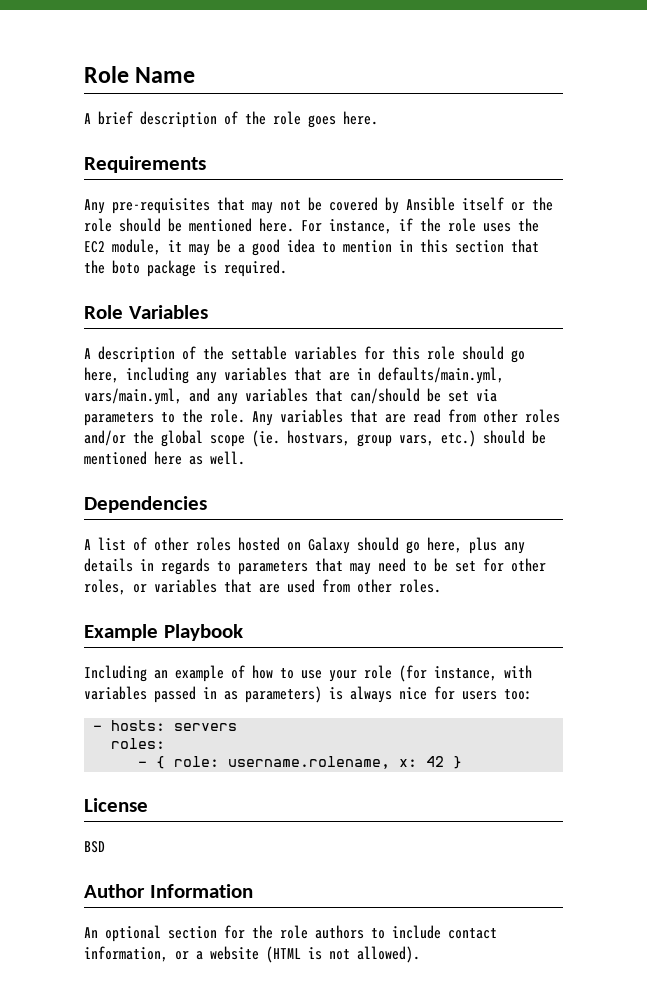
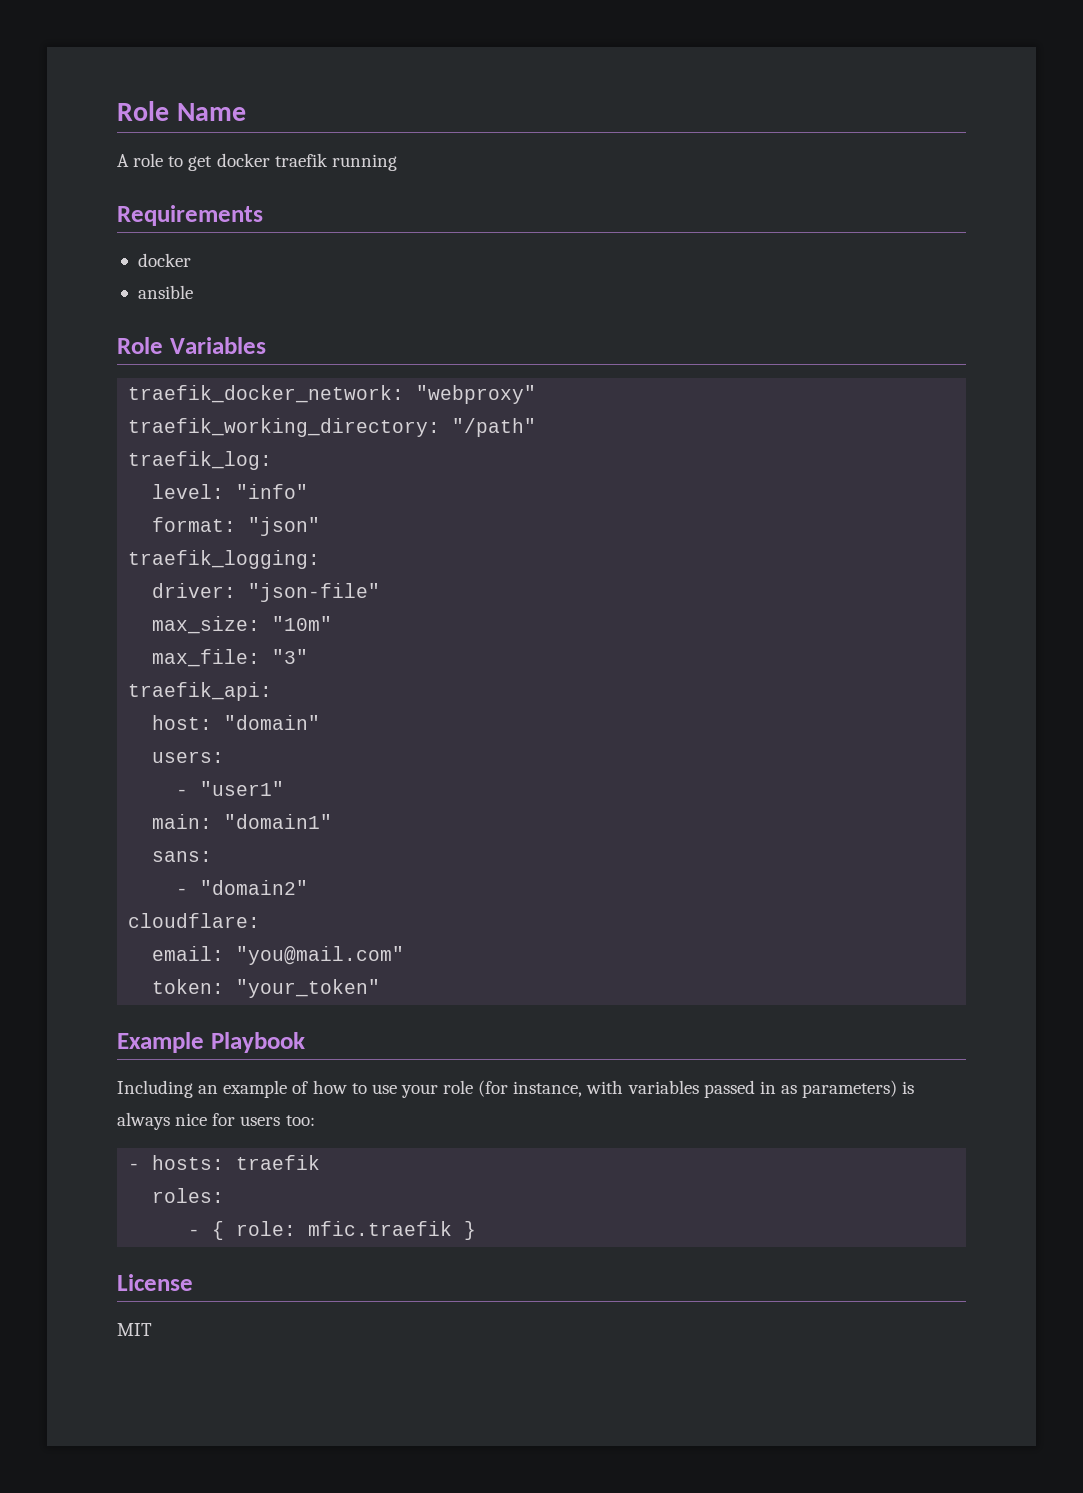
[98,111,378,128] [84,156,206,173] [84,197,553,214] [84,218,539,234] [84,239,539,256] [84,260,287,277] [84,305,208,319] [84,346,525,363] [84,367,504,384] [84,388,497,405] [84,409,560,426] [84,430,546,447] [84,451,245,465] [84,496,207,513] [84,537,525,554] [84,558,546,575] [84,579,441,595] brief description of the role goes here. // Requirements // Any pre-requisites that may not be covered by Ansible itself or the role should be mentioned here. For instance, if the role uses the EC2 module, it may be a good idea to mention in this section that the boto package is required. // Role Variables // A description of the settable variables for this role should go here, including any variables that are in defaults/main.yml, vars/main.yml, and any variables that can/should be set via parameters to the role. Any variables that are read from other roles and/or the global scope (ie. hostvars, group vars, etc.) should be mentioned here as well. // Dependencies // A list of other roles hosted on Galaxy should go here, plus any details in regards to parameters that may need to be set for other roles, or variables that are used from other roles. -> [133,153,397,171] [117,205,263,226] [137,253,191,267] [137,285,193,299] [117,337,266,354] [128,385,537,404] [128,418,537,437] [128,451,273,470] [152,484,309,499] [152,517,321,536] [128,550,321,569] [152,583,381,602] [152,616,333,634] [152,649,309,667] [128,682,273,701] [152,715,321,730] [152,751,225,763] [176,781,285,796] [152,814,333,829] [152,851,213,862] [176,880,309,895] [128,913,261,928] [152,946,405,965] [152,979,381,998] role to get docker traefik running // Requirements // docker // ansible // Role Variables // traefik_docker_network: "webproxy" // traefik_working_directory: "/path" // traefik_log: // level: "info" // format: "json" // traefik_logging: // driver: "json-file" // max_size: "10m" // max_file: "3" // traefik_api: // host: "domain" // users: // - "user1" // main: "domain1" // sans: // - "domain2" // cloudflare: // email: "you@mail.com" // token: "your_token"
[174,723,238,731] servers -> [236,1155,321,1170] traefik
[228,756,445,769] username.rolename, x: 42 -> [308,1221,453,1236] mfic.traefik
[84,841,105,853] [84,884,253,898] [84,925,497,942] [84,946,420,963] BSD // Author Information // An optional section for the role authors to include contact information, or a website (HTML is not allowed). -> [117,1323,152,1336] MIT

